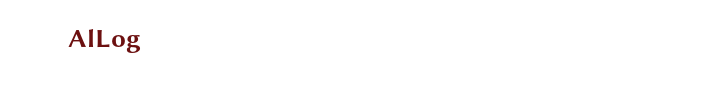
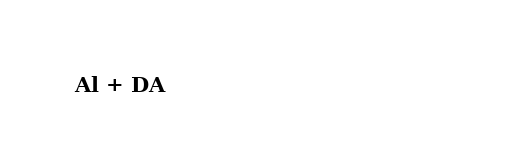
[68,29,141,53] AlLog -> [74,76,166,92] Al + DA

